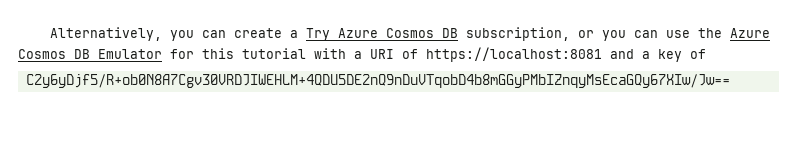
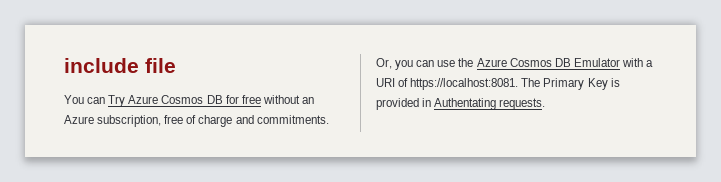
[49,27,594,41] Alternatively, you can create a Try Azure Cosmos DB subscription, or -> [64,58,176,73] [64,95,314,107] [64,115,329,127] [376,58,392,69] include file // You can Try Azure Cosmos DB for free without an Azure subscription, free of charge and commitments. Or,
[170,48,306,59] for this tutorial -> (620, 62) none
[426,47,706,62] [25,74,730,88] https://localhost:8081 and a key of // C2y6yDjf5/R+ob0N8A7Cgv30VRDJIWEHLM+4QDU5DE2nQ9nDuVTqobD4b8mGGyPMbIZnqyMsEcaGQy67XIw/Jw== -> [410,78,620,90] [376,98,546,110] https://localhost:8081. The Primary Key is provided in Authentating requests.

